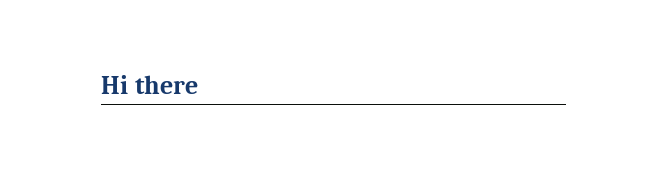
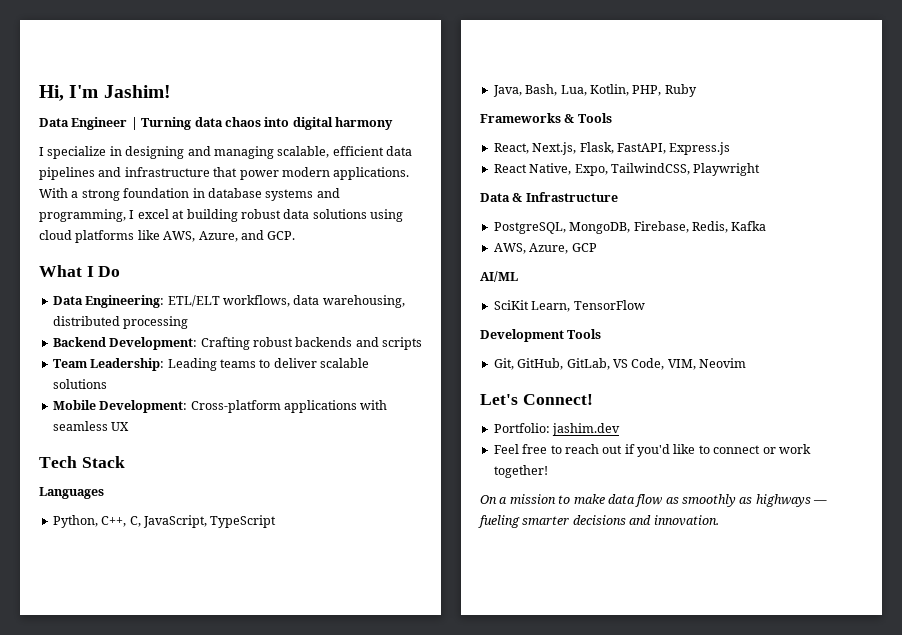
[101,75,199,94] Hi there -> [39,85,171,101] [39,117,393,130] [39,146,412,159] [39,167,410,180] [39,188,340,201] [39,209,403,222] [39,230,296,243] [39,265,121,277] [52,295,405,308] [52,316,189,329] [52,337,422,350] [52,358,369,371] [52,379,107,389] [52,400,388,413] [52,421,130,431] [39,456,125,468] [39,487,104,499] [52,515,277,528] [492,84,697,97] [480,113,612,123] [493,142,731,155] [493,163,761,176] [480,192,618,202] [493,221,767,234] [493,243,597,254] [480,271,518,282] [493,300,645,312] [480,329,602,342] [493,358,746,370] [480,394,593,405] [493,423,621,436] [493,444,811,457] [493,465,548,478] [480,494,828,507] [478,515,719,528] Hi, I'm Jashim! // Data Engineer | Turning data chaos into digital harmony // I specialize in designing and managing scalable, efficient data pipelines and infrastructure that power modern applications. With a strong foundation in database systems and programming, I excel at building robust data solutions using cloud platforms like AWS, Azure, and GCP. // What I Do // Data Engineering: ETL/ELT workflows, data warehousing, distributed processing // Backend Development: Crafting robust backends and scripts // Team Leadership: Leading teams to deliver scalable solutions // Mobile Development: Cross-platform applications with seamless UX // Tech Stack // Languages // Python, C++, C, JavaScript, TypeScript // Java, Bash, Lua, Kotlin, PHP, Ruby // Frameworks & Tools // React, Next.js, Flask, FastAPI, Express.js // React Native, Expo, TailwindCSS, Playwright // Data & Infrastructure // PostgreSQL, MongoDB, Firebase, Redis, Kafka // AWS, Azure, GCP // AI/ML // SciKit Learn, TensorFlow // Development Tools // Git, GitHub, GitLab, VS Code, VIM, Neovim // Let's Connect! // Portfolio: jashim.dev // Feel free to reach out if you'd like to connect or work together! // On a mission to make data flow as smoothly as highways — fueling smarter decisions and innovation.

